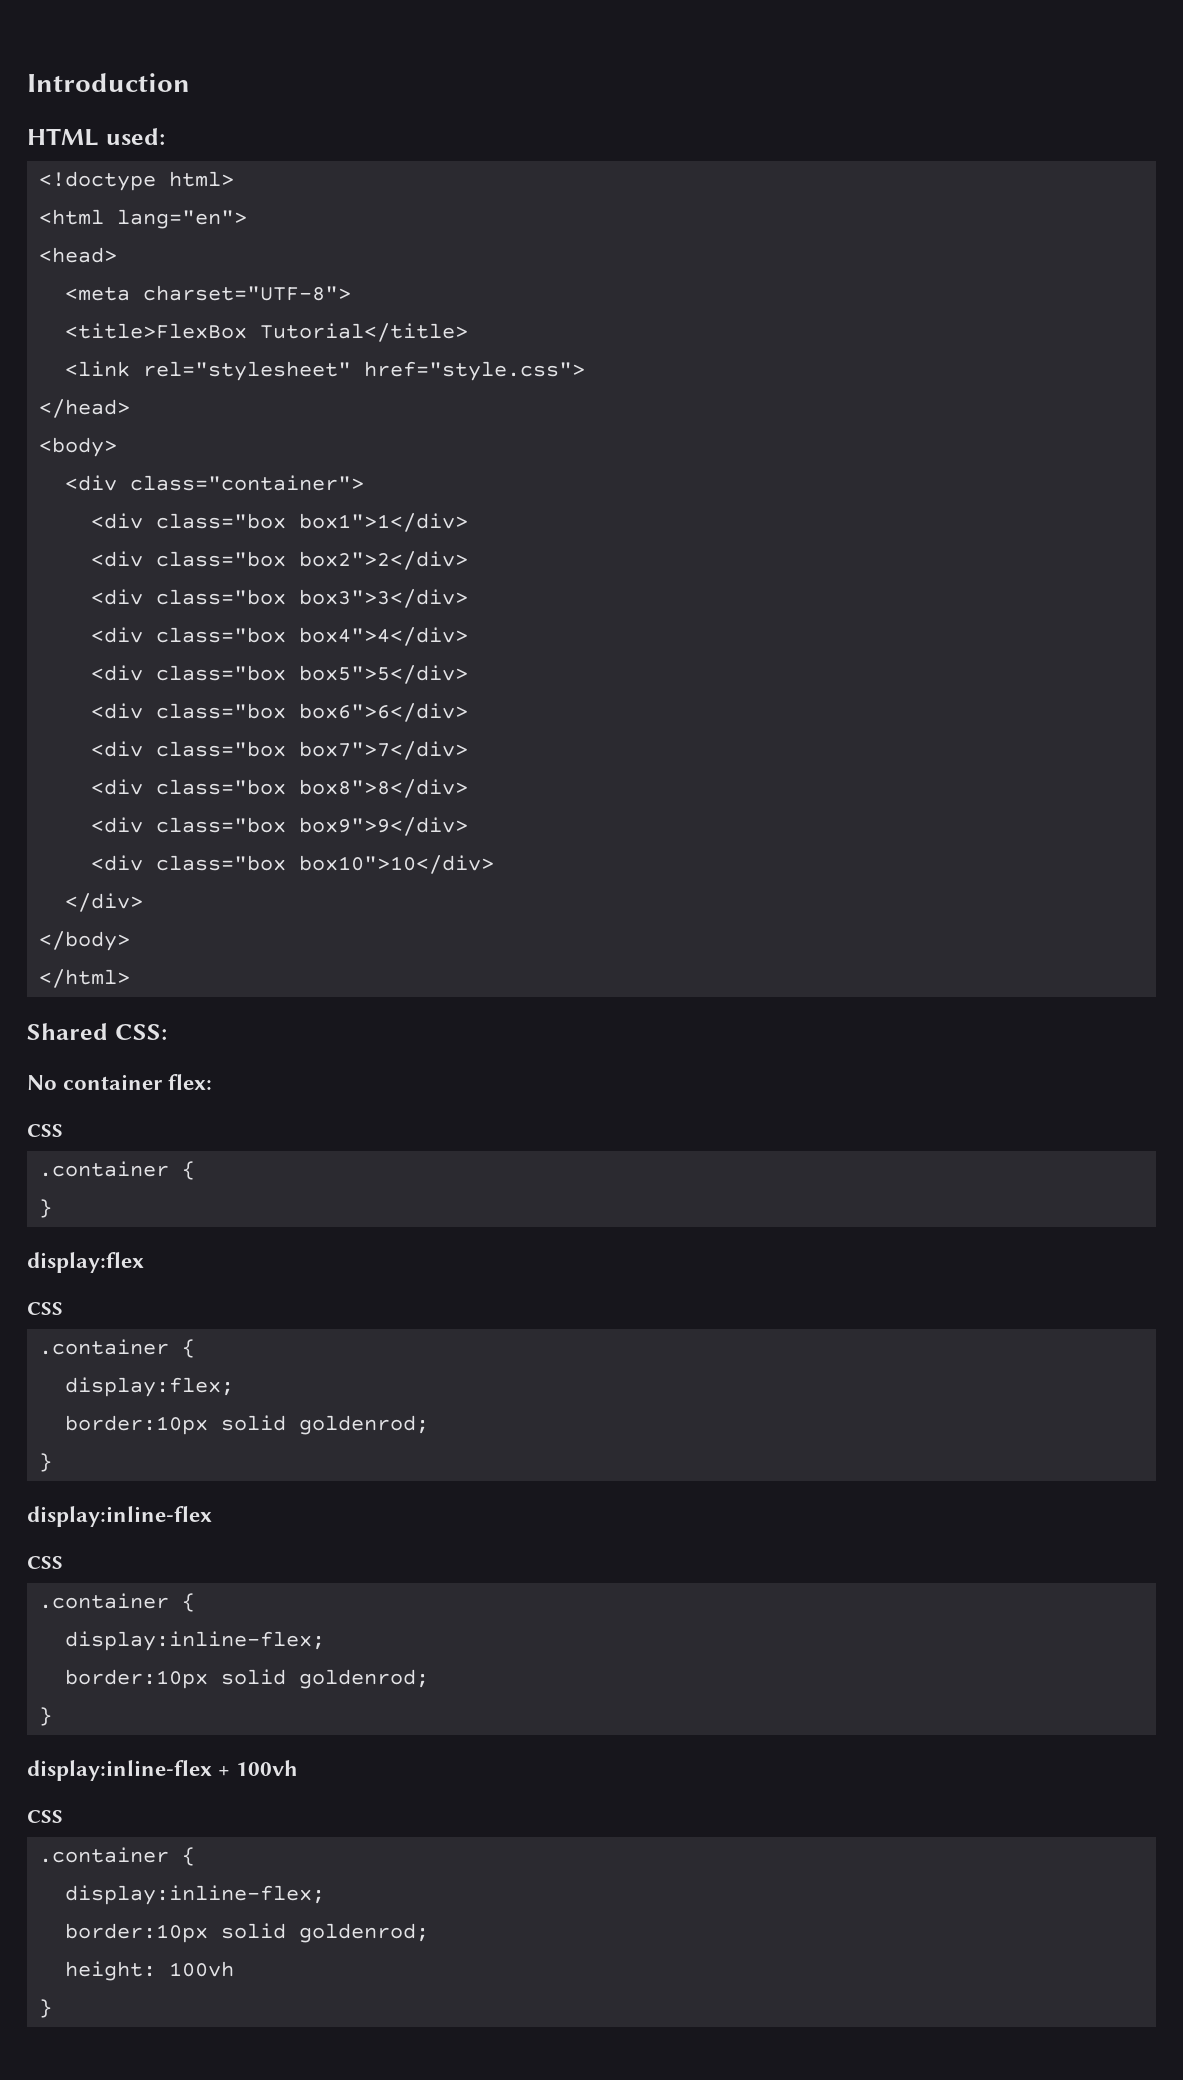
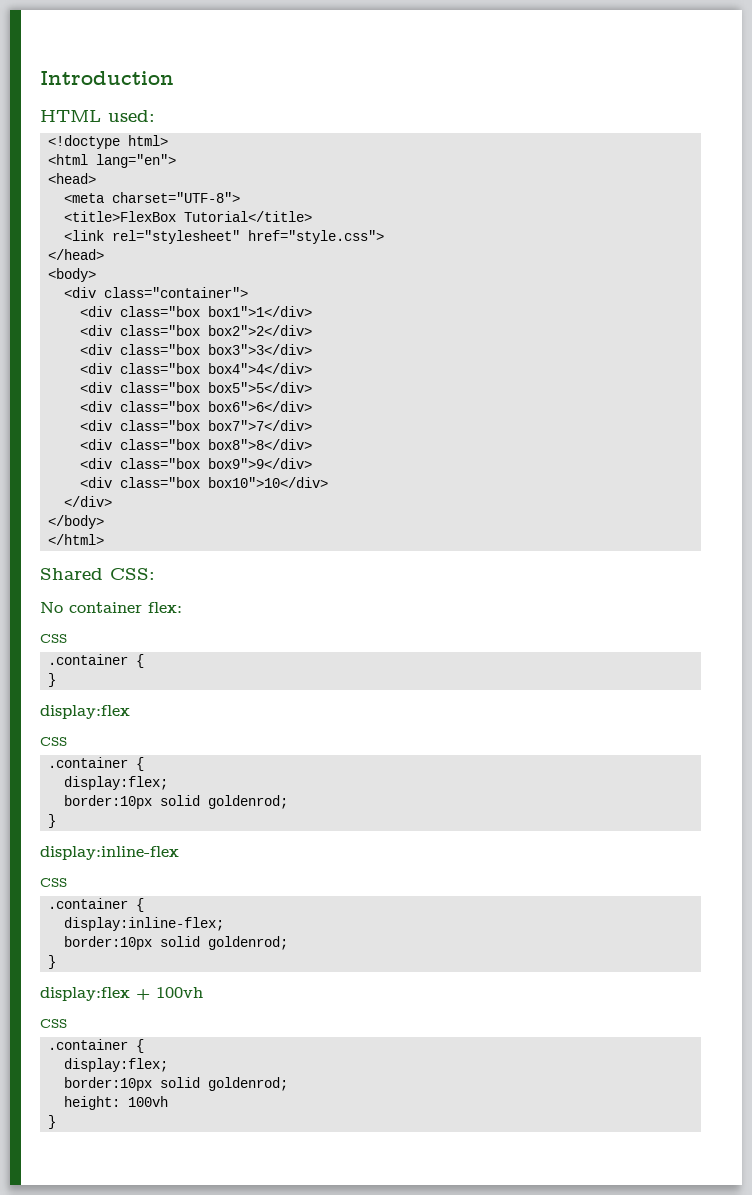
[27,1760,212,1781] display:inline-flex -> [40,987,130,1001] display:flex
[65,1885,325,1905] display:inline-flex; -> [63,1058,168,1072] display:flex;

